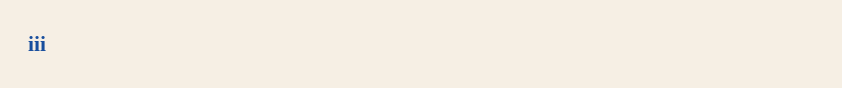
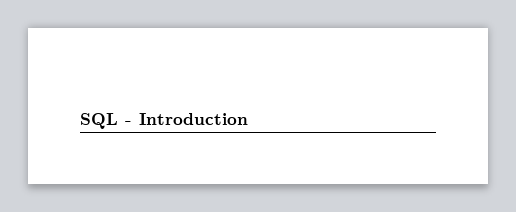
[28,36,46,51] iii -> [80,113,248,129] SQL - Introduction

